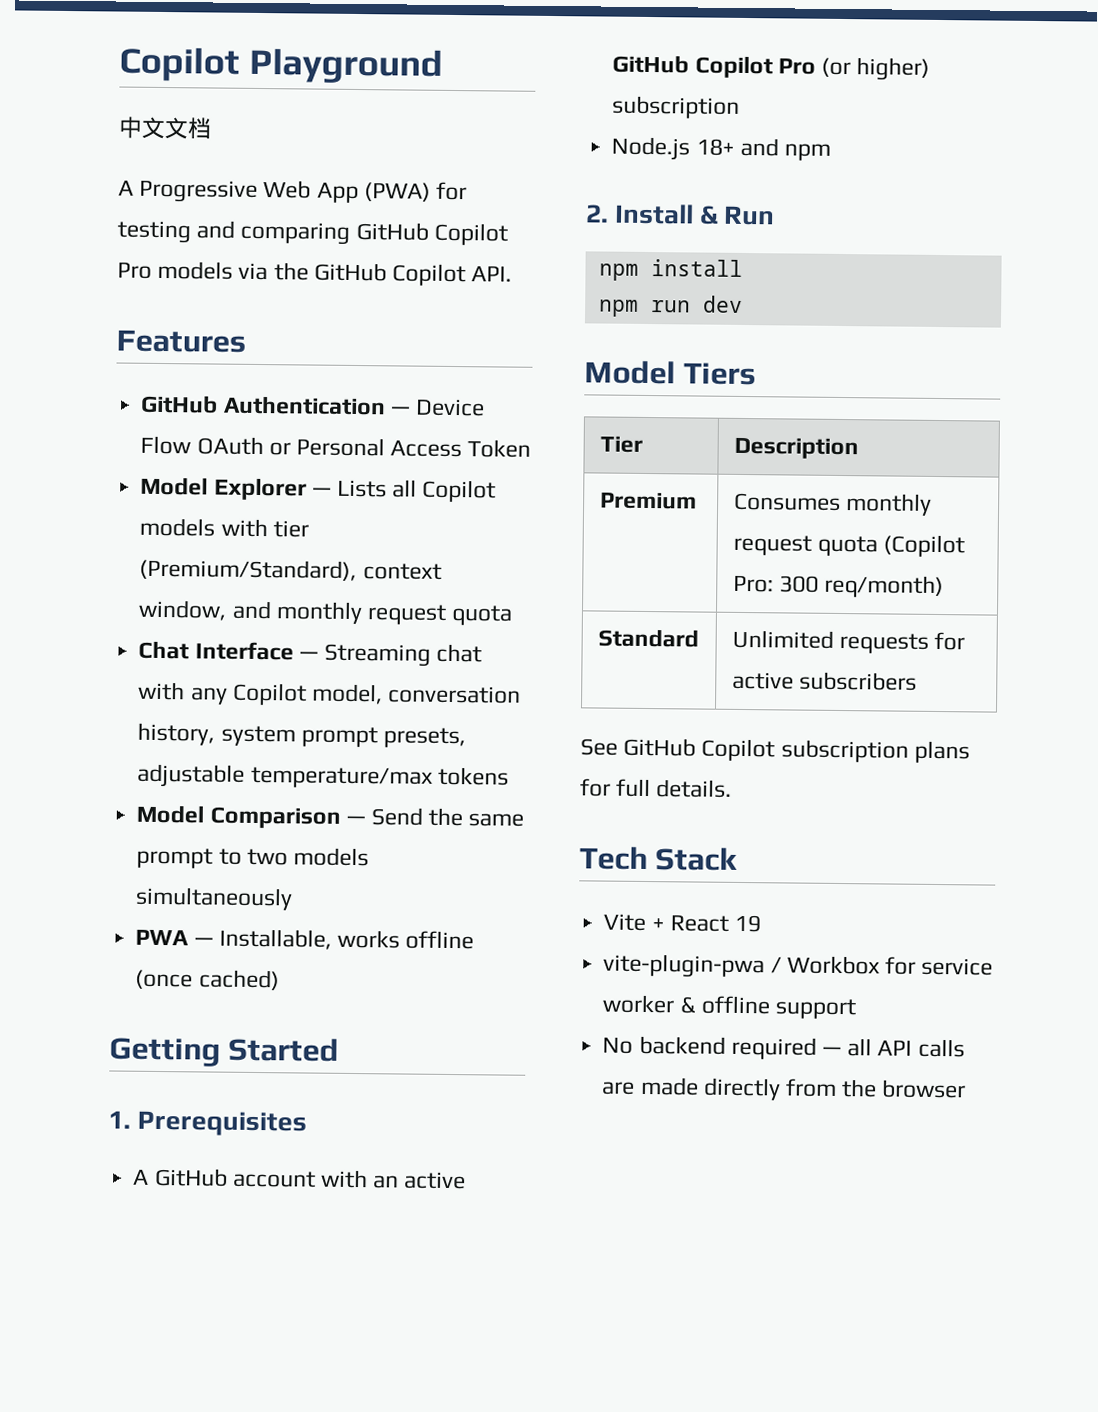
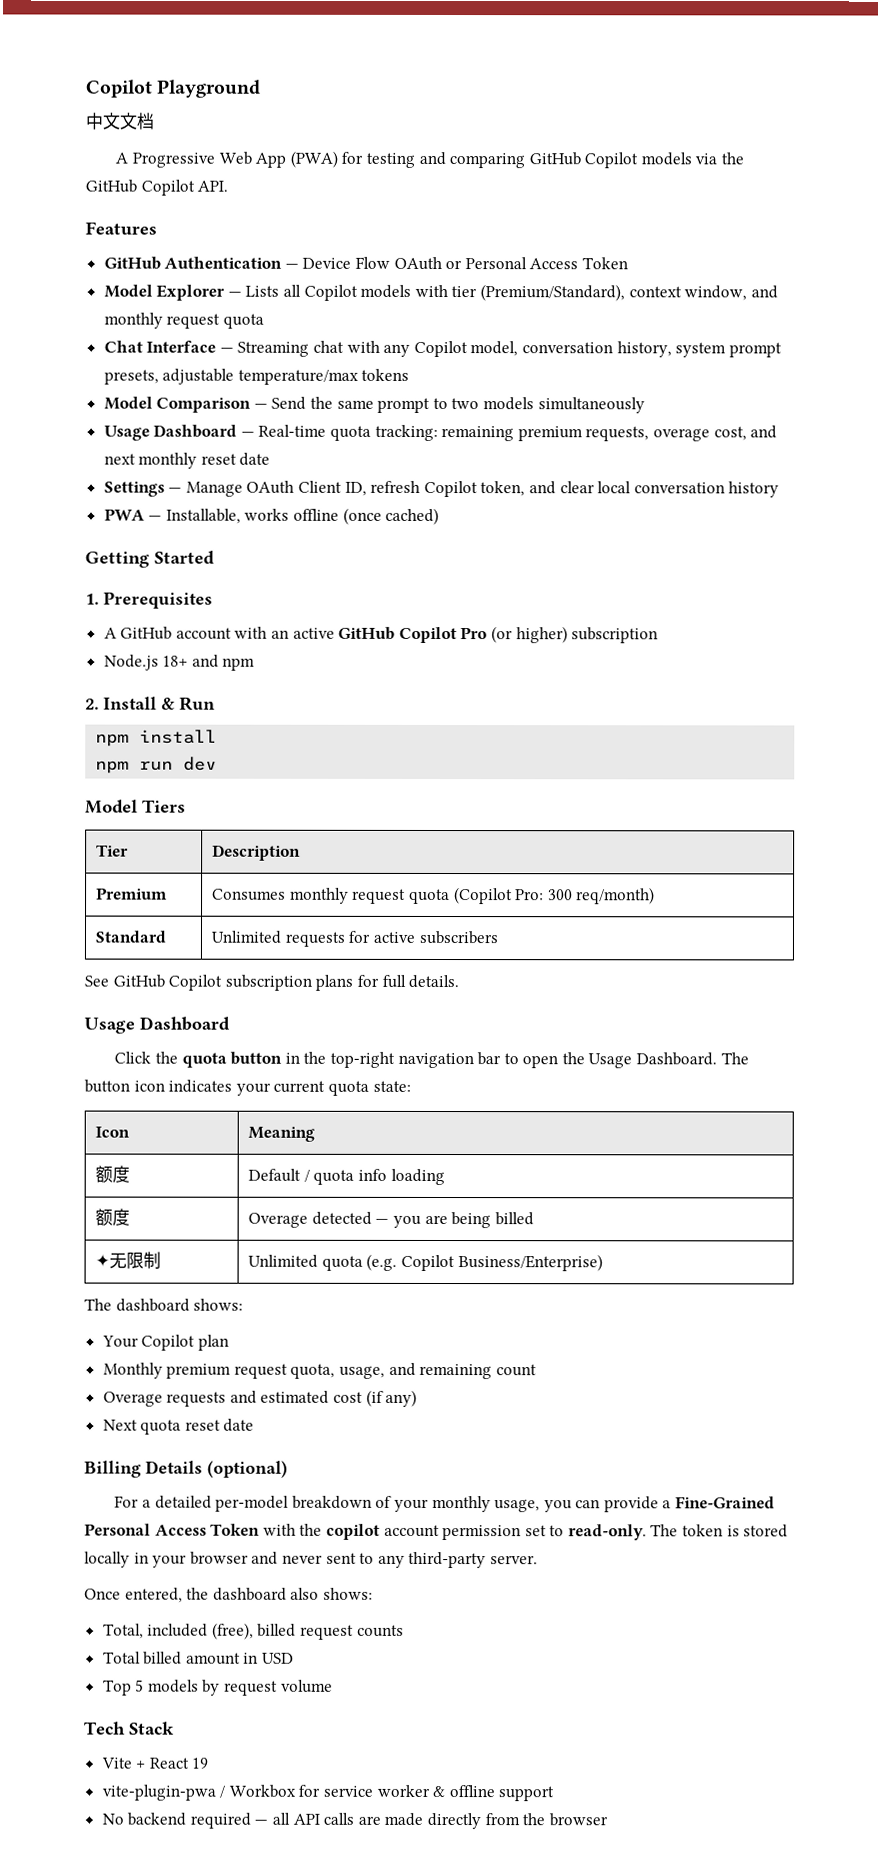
[117,262,152,279] Pro -> (639, 160) none
(294, 898) none -> [103,424,778,442] [103,452,271,469] [103,480,780,498] // Usage Dashboard — Real-time quota tracking: remaining premium requests, overage cost, and next monthly reset date // Settings — Manage OAuth Client ID, refresh Copilot token, and clear local conversation history
(733, 788) none -> [84,1016,230,1034] [114,1051,749,1069] [84,1079,411,1096] [95,1126,131,1138] [248,1126,316,1142] [95,1165,131,1183] [248,1168,445,1186] [95,1208,131,1226] [248,1211,534,1229] [95,1251,162,1269] [248,1253,603,1272] [84,1298,244,1312] [101,1334,229,1351] [102,1362,537,1380] [102,1389,418,1407] [102,1418,255,1435] [84,1460,288,1478] [114,1495,776,1513] [84,1523,789,1541] [84,1551,538,1569] [84,1587,373,1603] [102,1622,404,1640] [102,1651,295,1665] [102,1679,333,1696] // Usage Dashboard // Click the quota button in the top-right navigation bar to open the Usage Dashboard. The button icon indicates your current quota state: // Icon | Meaning // 额度 | Default / quota info loading // 额度 | Overage detected — you are being billed // ✦无限制 | Unlimited quota (e.g. Copilot Business/Enterprise) // The dashboard shows: // Your Copilot plan // Monthly premium request quota, usage, and remaining count // Overage requests and estimated cost (if any) // Next quota reset date // Billing Details (optional) // For a detailed per-model breakdown of your monthly usage, you can provide a Fine-Grained Personal Access Token with the copilot account permission set to read-only. The token is stored locally in your browser and never sent to any third-party server. // Once entered, the dashboard also shows: // Total, included (free), billed request counts // Total billed amount in USD // Top 5 models by request volume

